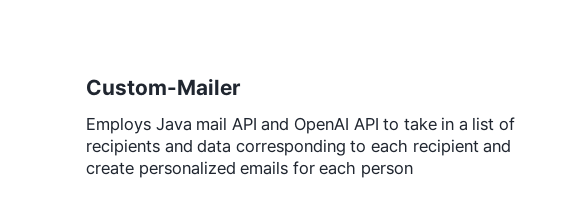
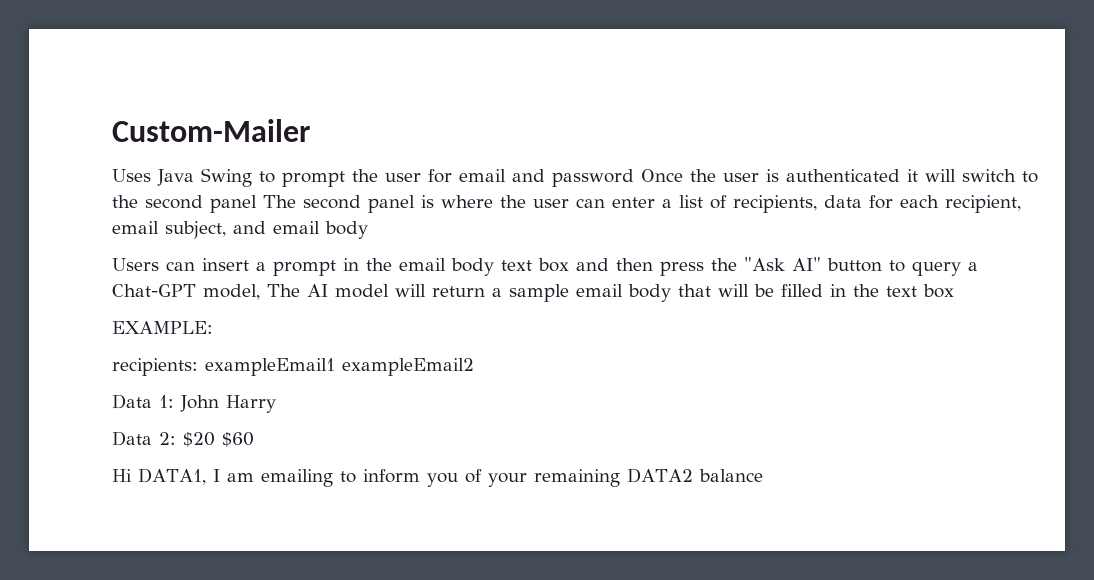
[86,117,516,134] [86,139,512,156] [86,161,413,178] Employs Java mail API and OpenAI API to take in a list of recipients and data corresponding to each recipient and create personalized emails for each person -> [112,168,1038,187] [112,195,1021,213] [112,221,368,239] [112,257,978,276] [112,284,954,302] [112,321,213,334] [112,358,474,376] [112,394,276,413] [112,431,254,447] [112,468,763,487] Uses Java Swing to prompt the user for email and password Once the user is authenticated it will switch to the second panel The second panel is where the user can enter a list of recipients, data for each recipient, email subject, and email body // Users can insert a prompt in the email body text box and then press the "Ask AI" button to query a Chat-GPT model, The AI model will return a sample email body that will be filled in the text box // EXAMPLE: // recipients: exampleEmail1 exampleEmail2 // Data 1: John Harry // Data 2: $20 $60 // Hi DATA1, I am emailing to inform you of your remaining DATA2 balance

